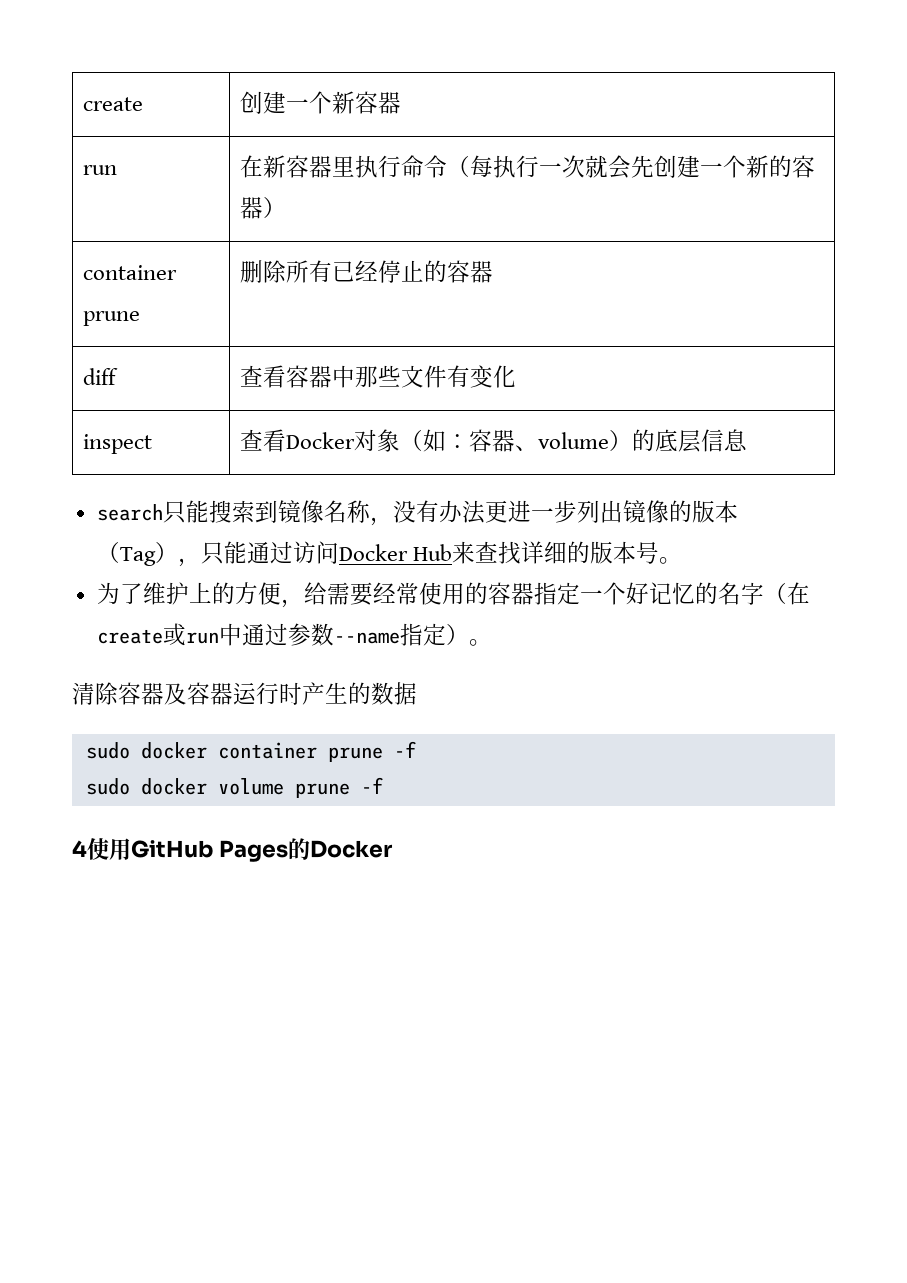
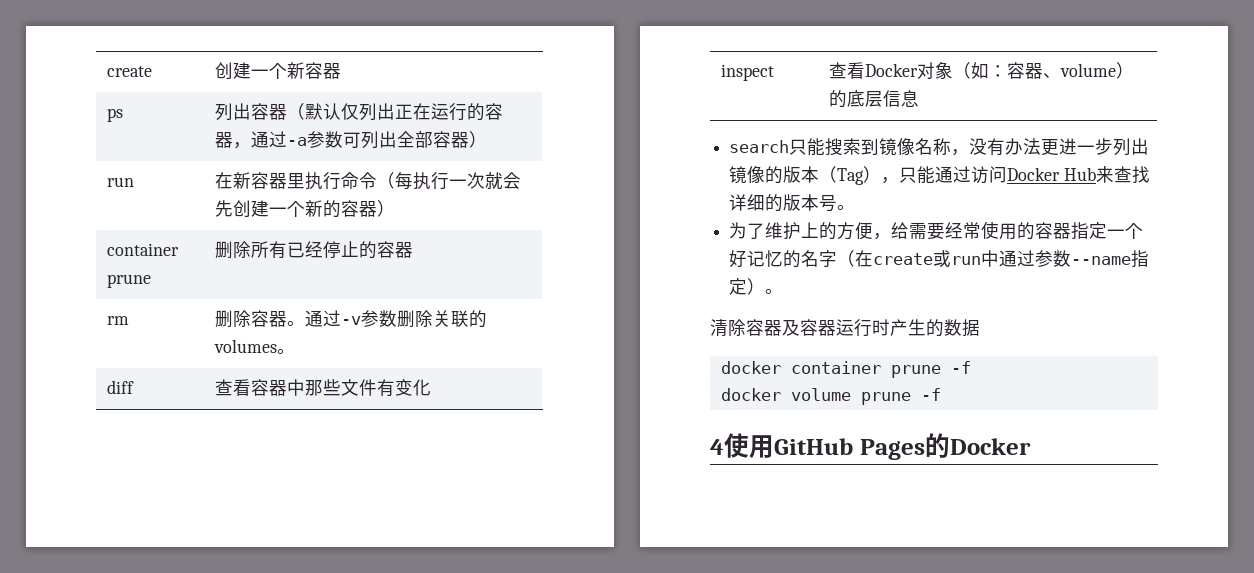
(401, 103) none -> [106,108,123,122] [214,103,503,121] [214,131,487,149] // ps | 列出容器（默认仅列出正在运行的容器，通过-a参数可列出全部容器）
(493, 272) none -> [106,316,129,325] [214,310,487,328] [213,339,295,354] // rm | 删除容器。通过-v参数删除关联的volumes。
[85,742,130,759] sudo -> (980, 328) none
[85,778,130,795] sudo -> (971, 367) none

